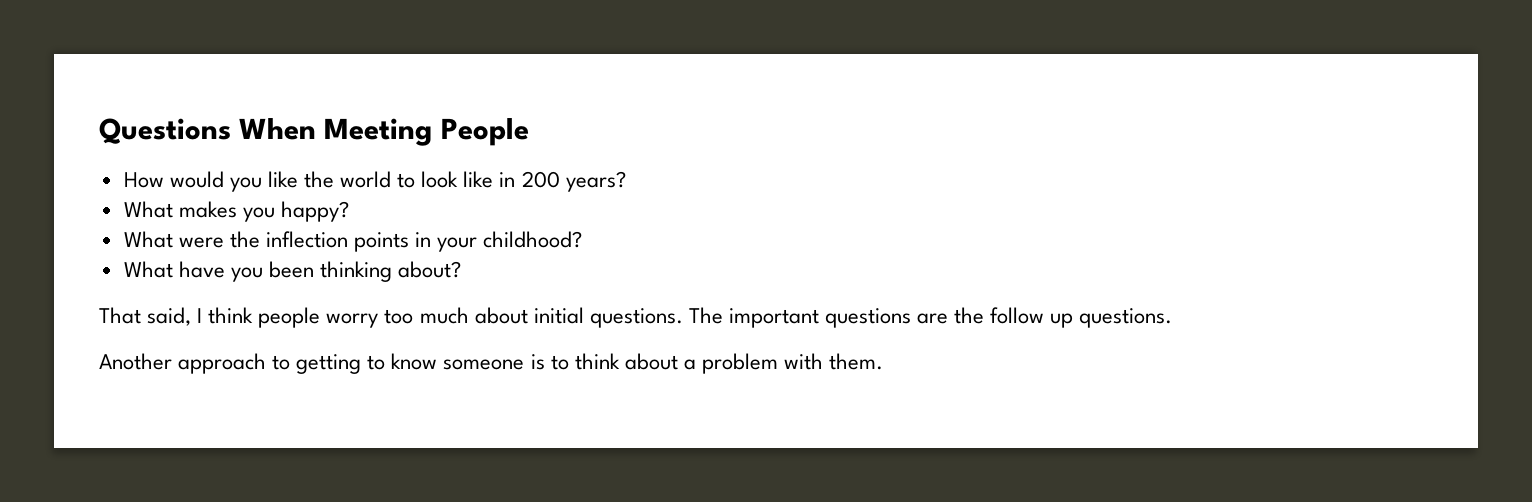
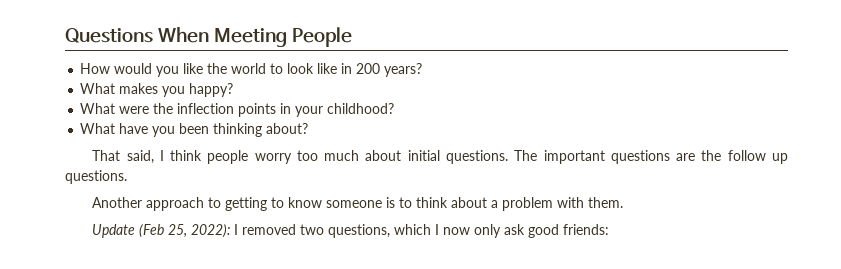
(884, 361) none -> [92,224,610,238] // Update (Feb 25, 2022): I removed two questions, which I now only ask good friends:

